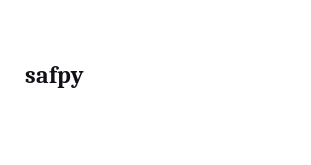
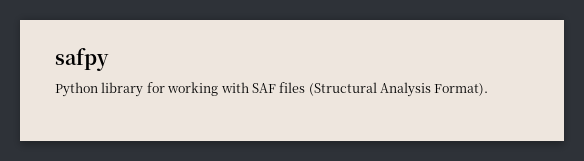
(84, 77) none -> [55,82,489,97] // Python library for working with SAF files (Structural Analysis Format).

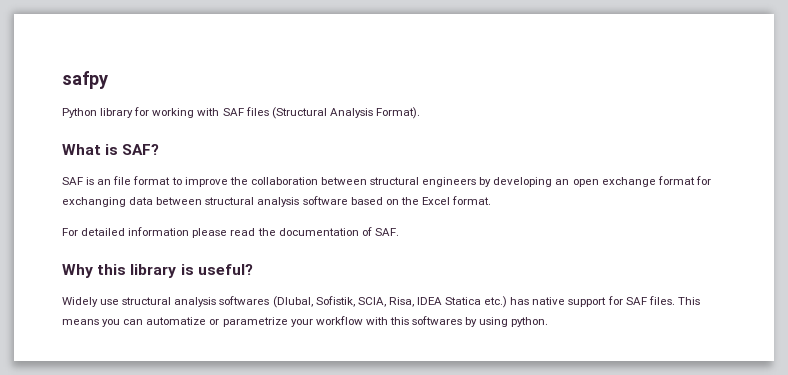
(489, 89) none -> [62,144,160,155] [62,176,711,187] [62,196,492,207] [62,227,399,238] [62,264,253,278] [62,296,700,308] [62,316,549,327] // What is SAF? // SAF is an file format to improve the collaboration between structural engineers by developing an open exchange format for exchanging data between structural analysis software based on the Excel format. // For detailed information please read the documentation of SAF. // Why this library is useful? // Widely use structural analysis softwares (Dlubal, Sofistik, SCIA, Risa, IDEA Statica etc.) has native support for SAF files. This means you can automatize or parametrize your workflow with this softwares by using python.

